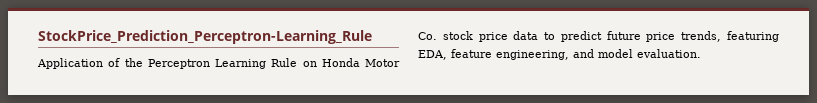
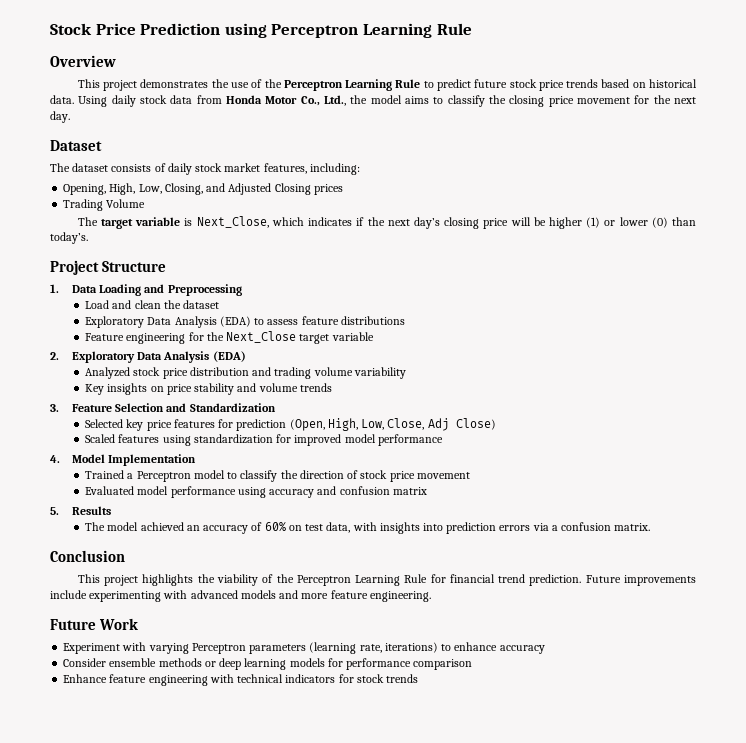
[38,30,372,44] [37,58,400,69] [418,31,779,42] [418,49,701,60] StockPrice_Prediction_Perceptron-Learning_Rule // Application of the Perceptron Learning Rule on Honda Motor Co. stock price data to predict future price trends, featuring EDA, feature engineering, and model evaluation. -> [50,23,472,38] [50,55,116,67] [77,79,697,91] [50,95,696,107] [50,111,70,123] [50,140,102,151] [50,163,360,175] [63,183,343,195] [63,199,146,211] [77,216,696,229] [50,232,88,244] [50,260,167,275] [50,284,242,296] [85,300,220,309] [85,316,405,328] [85,331,374,344] [50,351,246,363] [85,367,406,379] [85,383,332,395] [50,403,276,412] [85,418,496,431] [85,434,443,446] [50,454,197,466] [85,470,470,482] [85,486,427,498] [50,506,111,515] [85,522,651,534] [50,550,125,562] [77,574,696,586] [50,590,431,602] [50,618,139,630] [63,642,545,654] [63,658,473,670] [63,674,419,686] Stock Price Prediction using Perceptron Learning Rule // Overview // This project demonstrates the use of the Perceptron Learning Rule to predict future stock price trends based on historical data. Using daily stock data from Honda Motor Co., Ltd., the model aims to classify the closing price movement for the next day. // Dataset // The dataset consists of daily stock market features, including: // Opening, High, Low, Closing, and Adjusted Closing prices // Trading Volume // The target variable is Next_Close, which indicates if the next day’s closing price will be higher (1) or lower (0) than today’s. // Project Structure // 1. Data Loading and Preprocessing // Load and clean the dataset // Exploratory Data Analysis (EDA) to assess feature distributions // Feature engineering for the Next_Close target variable // 2. Exploratory Data Analysis (EDA) // Analyzed stock price distribution and trading volume variability // Key insights on price stability and volume trends // 3. Feature Selection and Standardization // Selected key price features for prediction (Open, High, Low, Close, Adj Close) // Scaled features using standardization for improved model performance // 4. Model Implementation // Trained a Perceptron model to classify the direction of stock price movement // Evaluated model performance using accuracy and confusion matrix // 5. Results // The model achieved an accuracy of 60% on test data, with insights into prediction errors via a confusion matrix. // Conclusion // This project highlights the viability of the Perceptron Learning Rule for financial trend prediction. Future improvements include experimenting with advanced models and more feature engineering. // Future Work // Experiment with varying Perceptron parameters (learning rate, iterations) to enhance accuracy // Consider ensemble methods or deep learning models for performance comparison // Enhance feature engineering with technical indicators for stock trends

